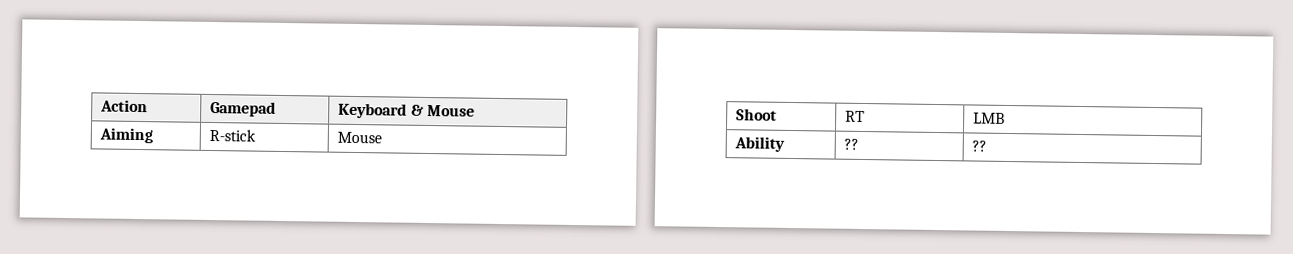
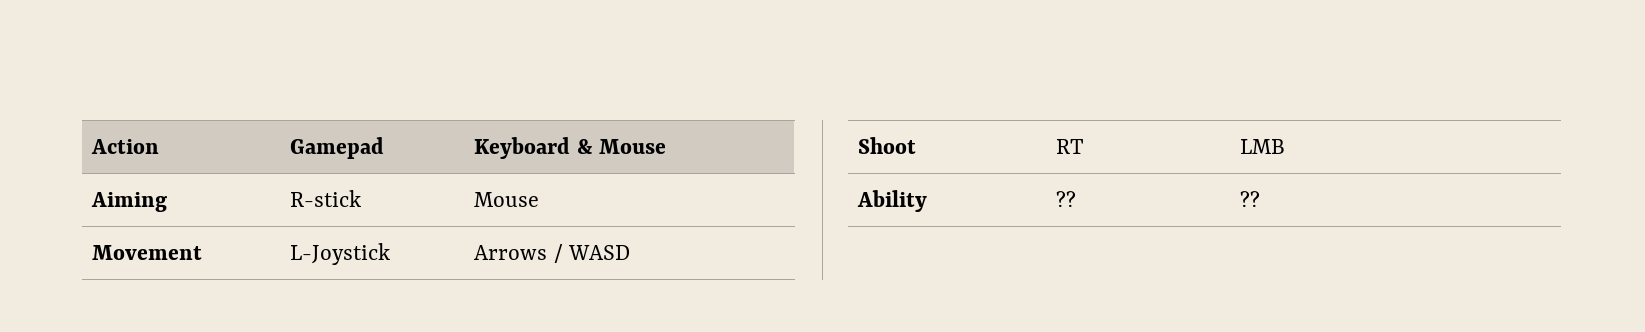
(383, 137) none -> [92,245,203,260] [290,243,391,265] [474,244,631,263] // Movement | L-Joystick | Arrows / WASD

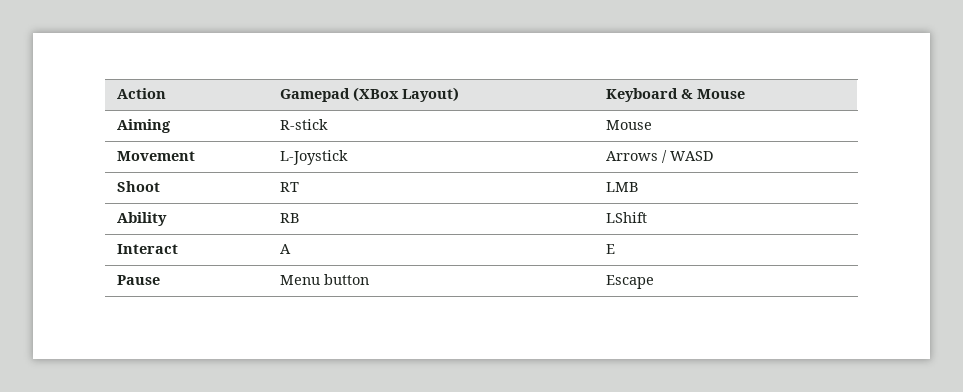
(385, 148) none -> [353,87,460,102] (XBox Layout)
[1056,191,1077,207] [1240,191,1261,207] ?? | ?? -> [280,213,300,223] [606,212,648,223] [117,244,179,254] [280,244,292,254] [606,244,616,254] [117,275,161,285] [280,274,370,285] [606,275,655,289] RB | LShift // Interact | A | E // Pause | Menu button | Escape

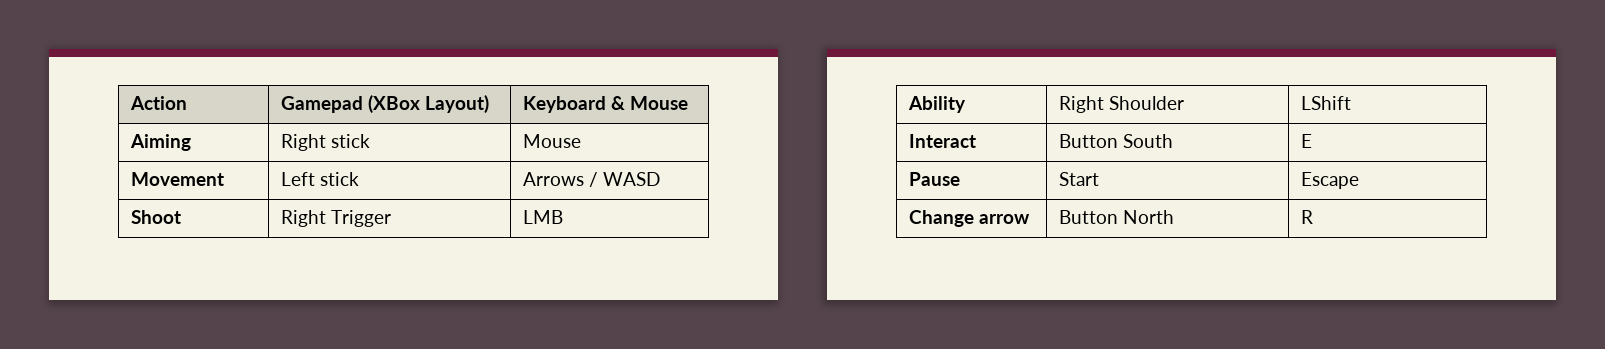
[280,119,329,130] R-stick -> [280,134,370,151] Right stick
[280,150,349,165] L-Joystick -> [280,172,359,186] Left stick
[280,182,300,192] RT -> [280,210,391,227] Right Trigger
[280,213,300,223] RB -> [1058,96,1184,113] Right Shoulder
[280,244,292,254] A -> [1058,134,1173,148] Button South
[280,274,370,285] Menu button -> [1058,172,1099,186] Start
(655, 282) none -> [908,210,1030,227] [1058,210,1174,224] [1300,210,1313,224] // Change arrow | Button North | R

